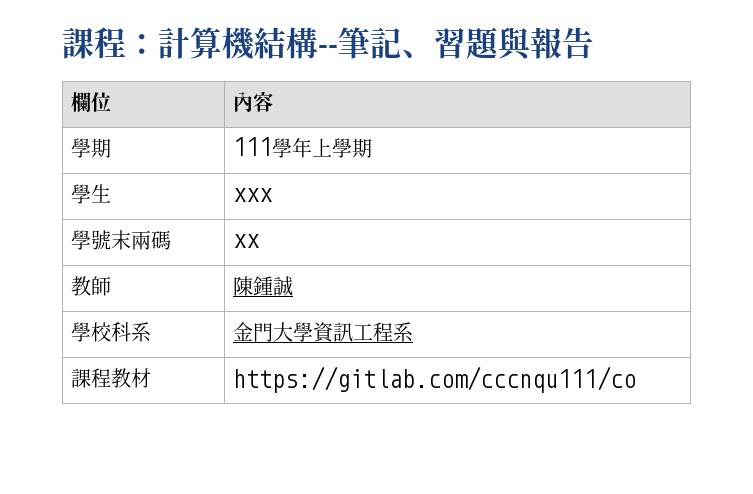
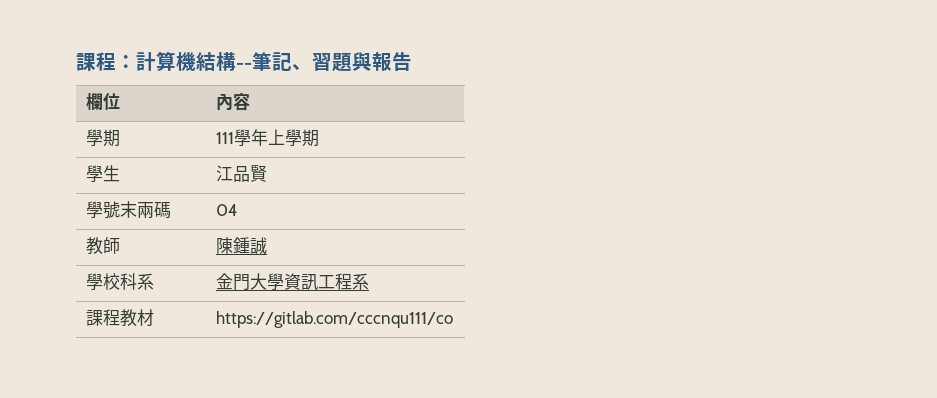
[232,188,272,202] xxx -> [216,165,268,182] 江品賢
[232,234,259,248] xx -> [216,204,239,216] 04

